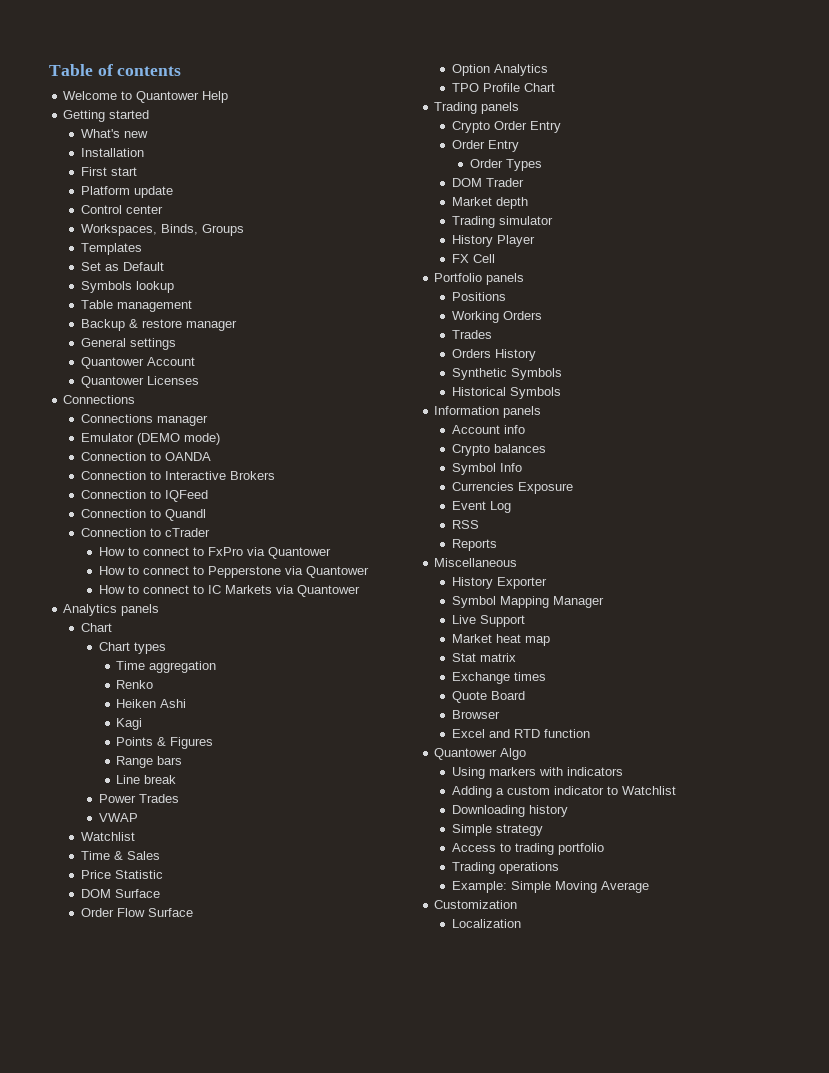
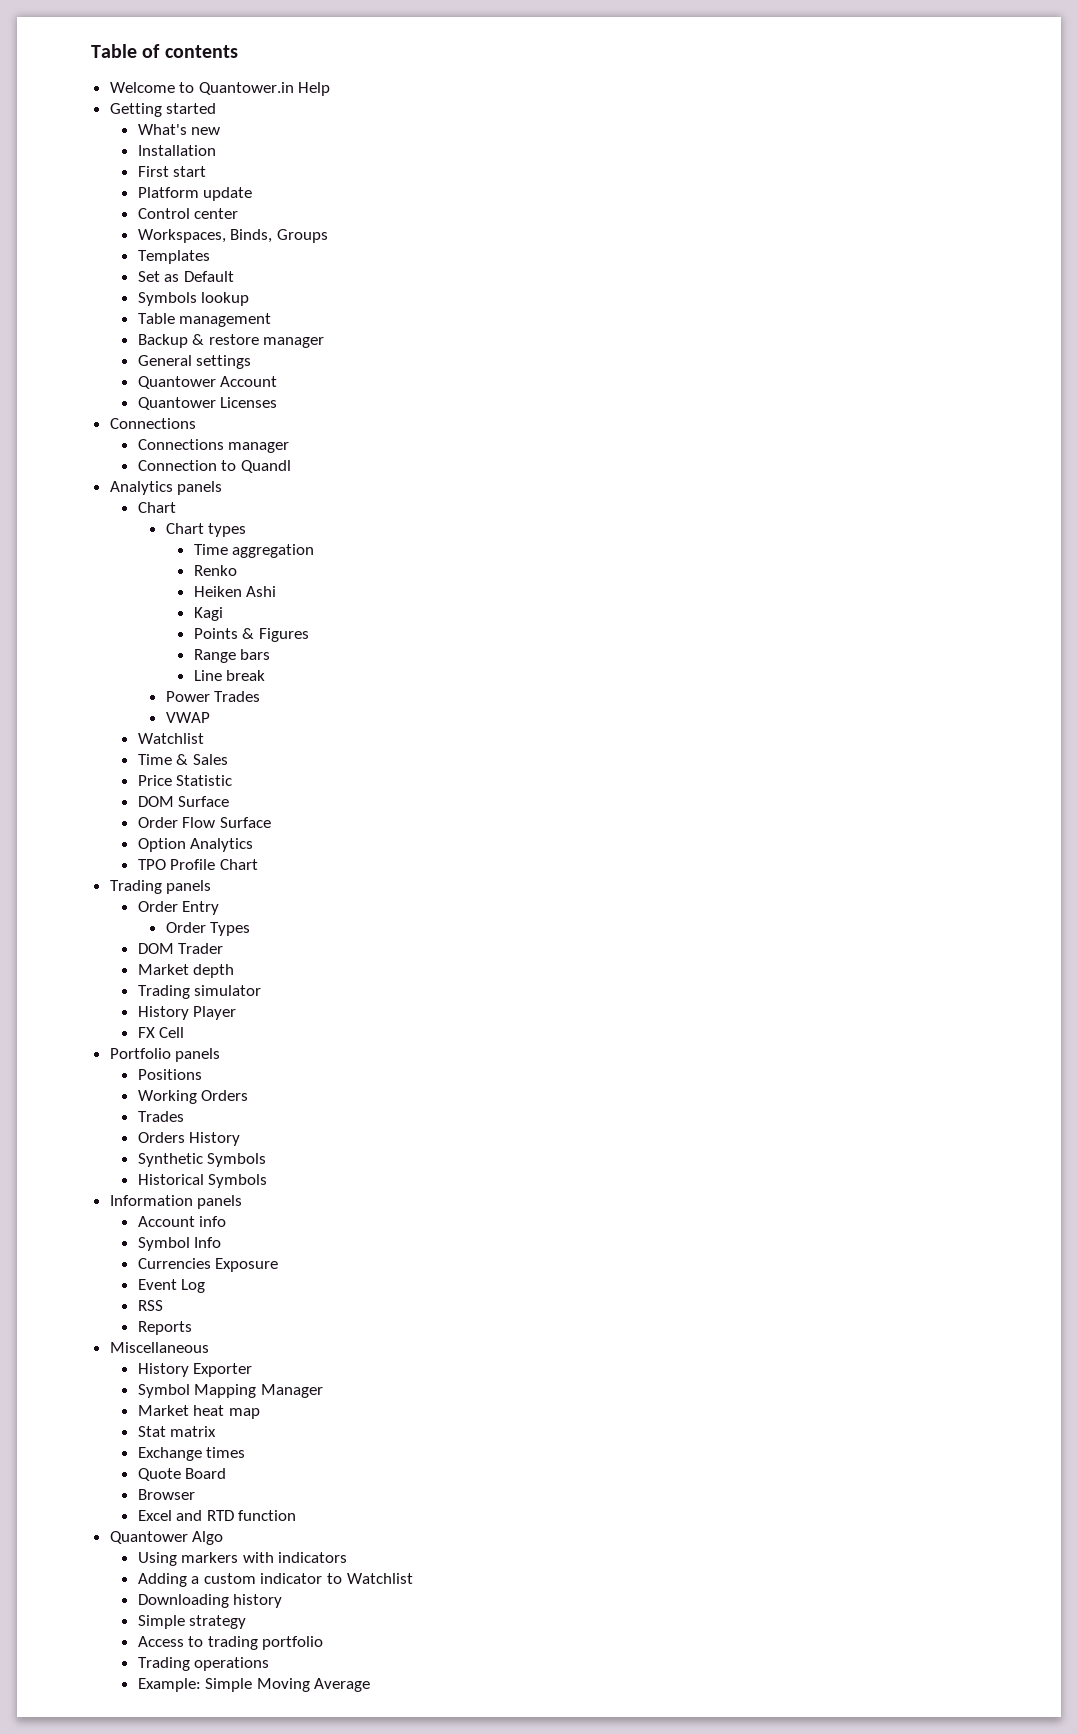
[136,91,200,103] Quantower -> [198,82,294,95] Quantower.in
[80,433,220,445] [80,452,211,461] [80,471,275,480] [80,490,208,502] [80,509,206,521] [80,528,210,537] [98,547,331,559] [98,566,369,578] [98,585,360,597] Emulator (DEMO mode) // Connection to OANDA // Connection to Interactive Brokers // Connection to IQFeed // Connection to Quandl // Connection to cTrader // How to connect to FxPro via Quantower // How to connect to Pepperstone via Quantower // How to connect to IC Markets via Quantower -> [137,460,291,473] Connection to Quandl
[451,121,561,133] // Crypto Order Entry -> (212, 887) none
[451,444,546,456] // Crypto balances -> (227, 1221) none
[451,615,525,627] // Live Support -> (323, 1391) none
[434,900,518,909] [451,919,521,928] // Customization // Localization -> (371, 1685) none

